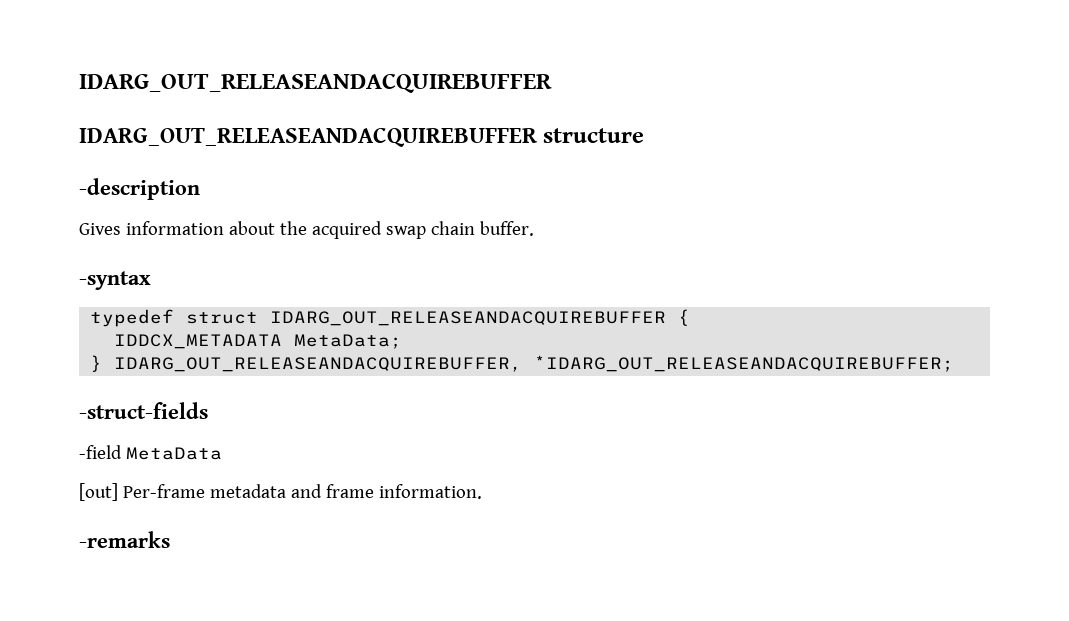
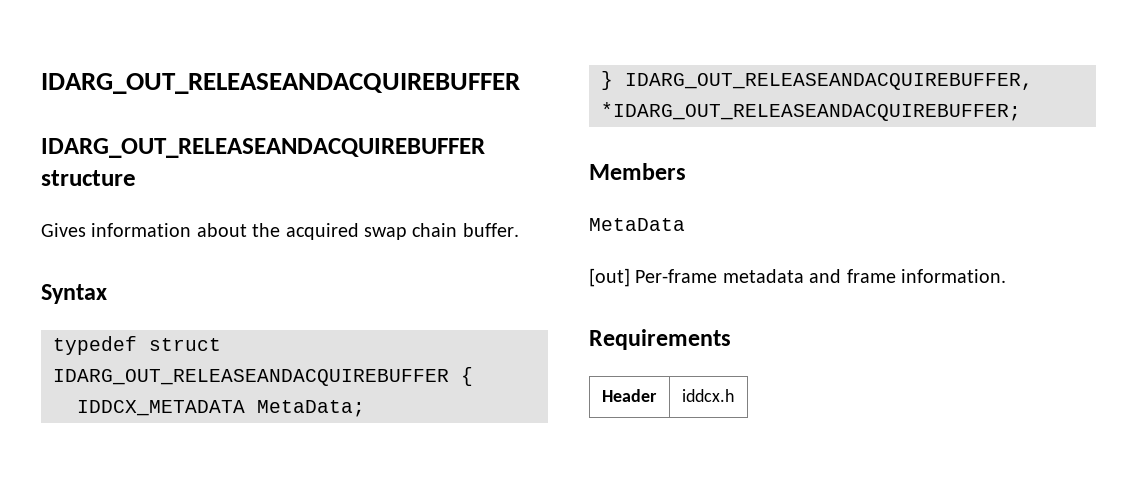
[79,178,200,200] // -description -> (136, 178) none
[79,271,151,290] -syntax -> [41,284,107,304] Syntax
[79,402,208,419] [79,445,122,459] -struct-fields // -field -> [589,163,686,180] Members //
[79,531,170,548] -remarks -> [589,329,731,350] [601,389,657,402] [681,389,734,402] Requirements // Header | iddcx.h

